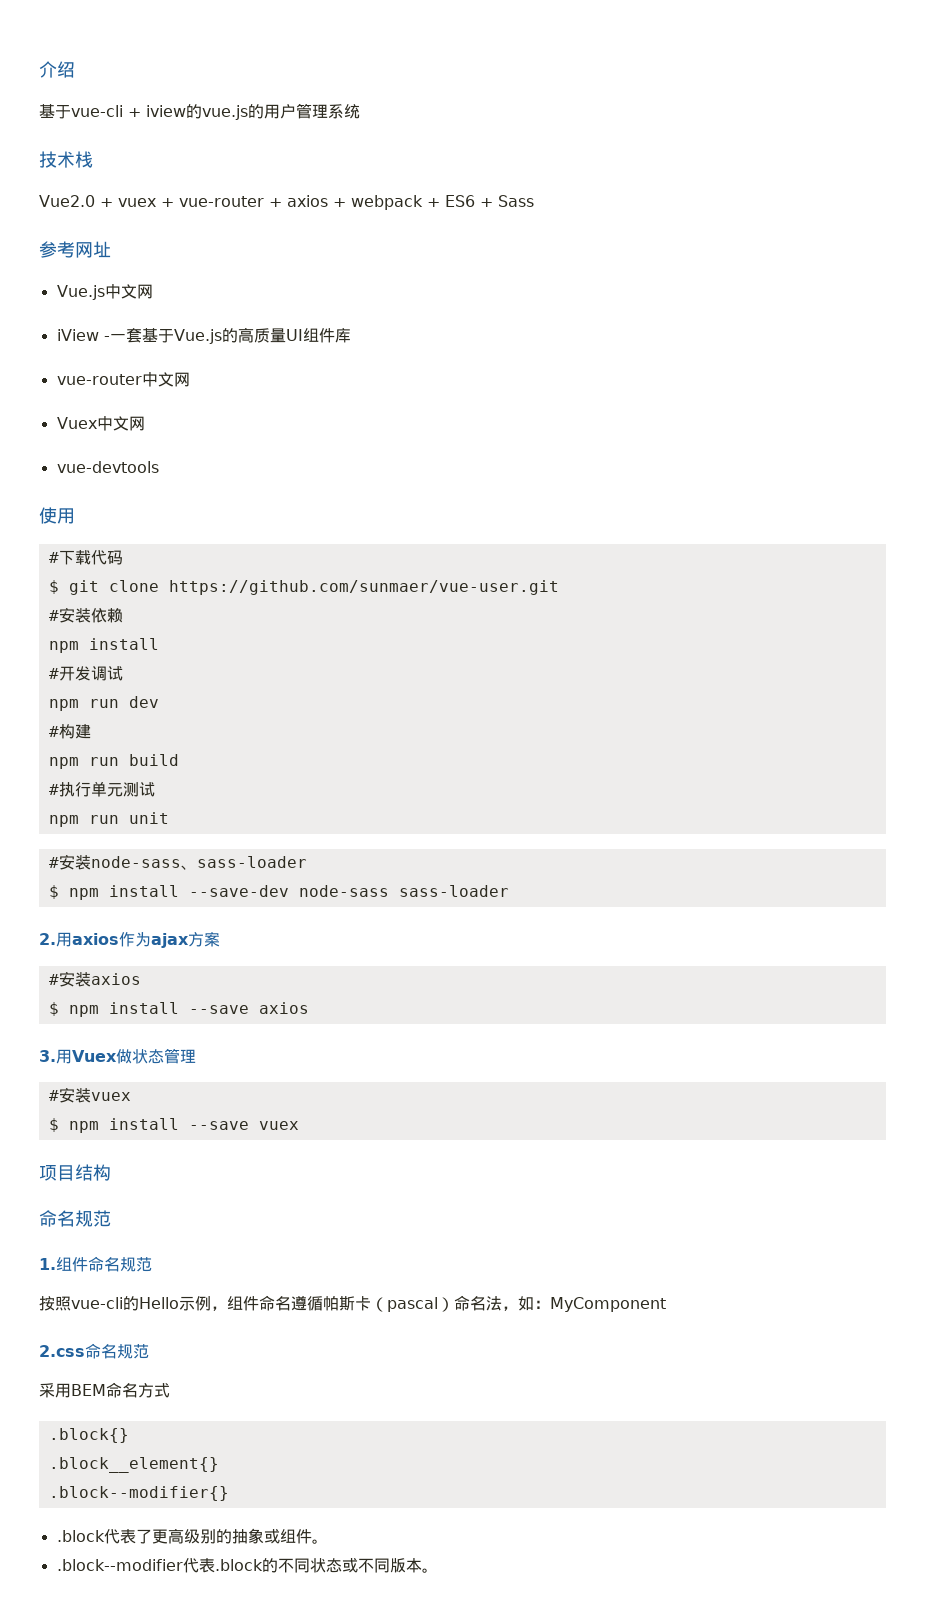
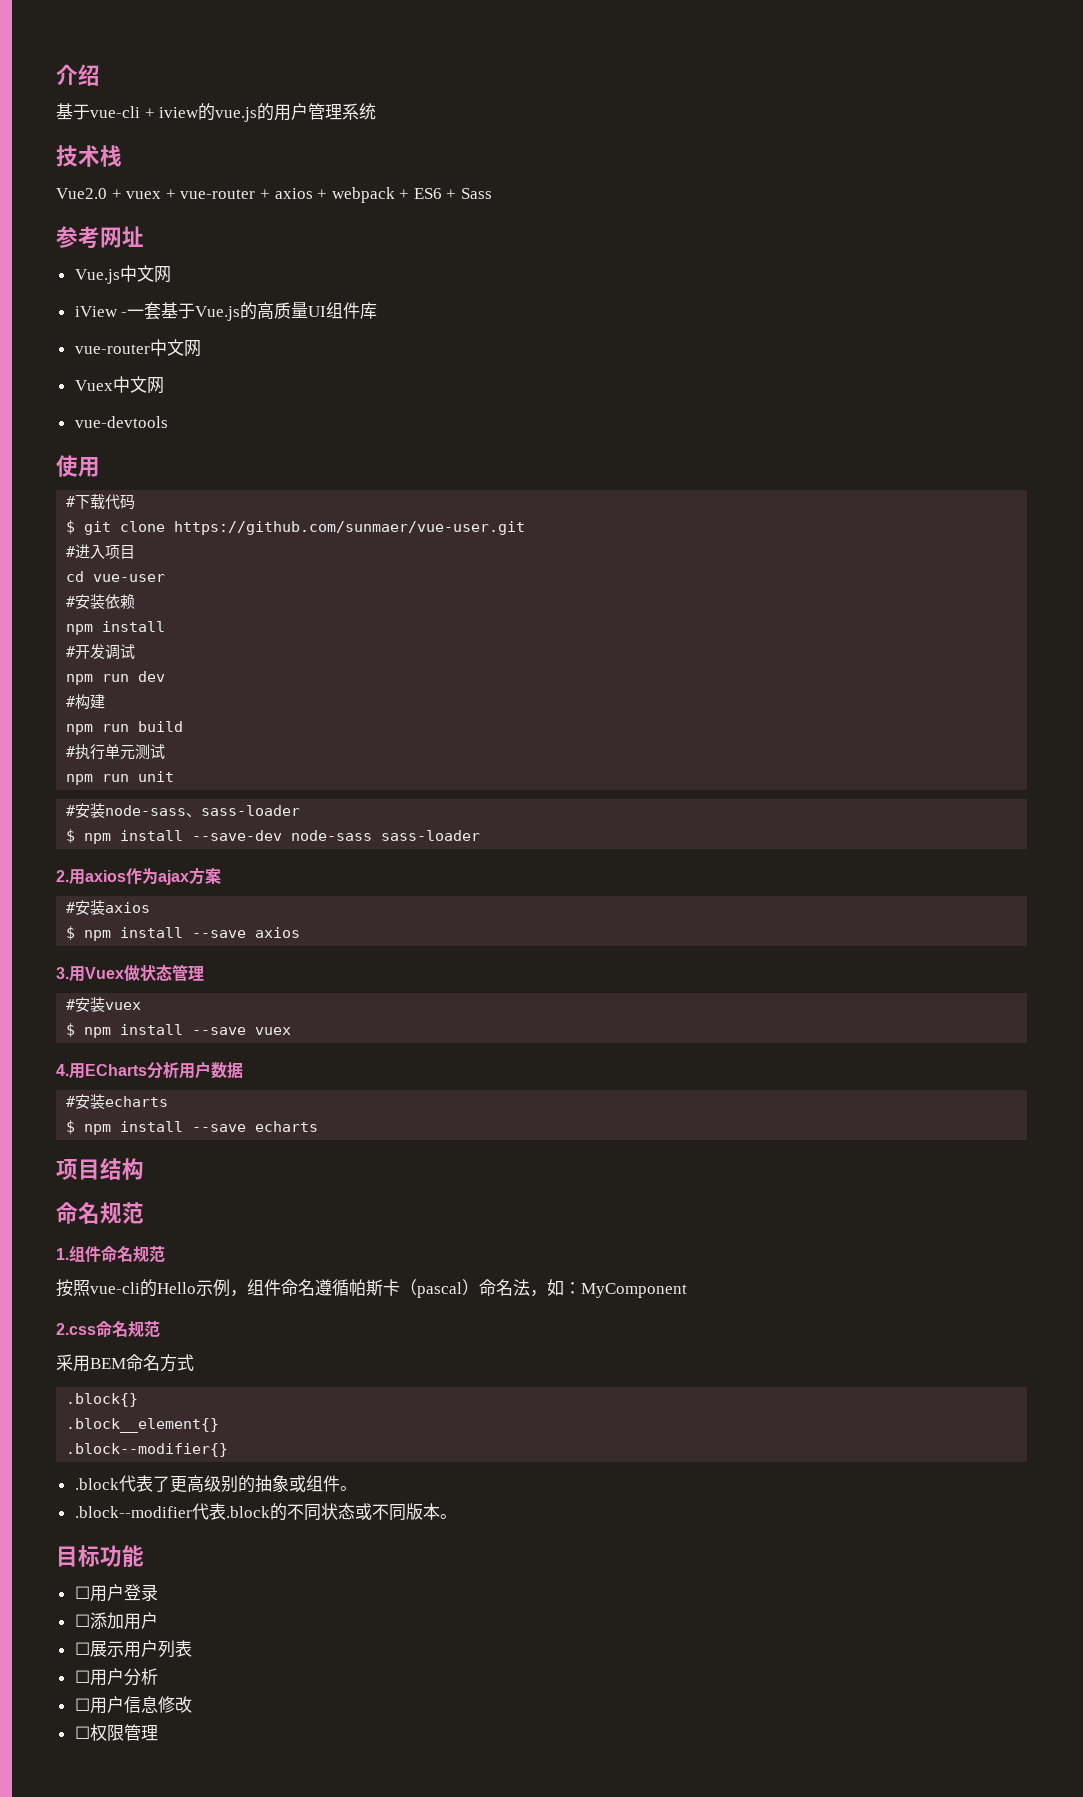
(559, 587) none -> [66,544,136,559] [66,571,166,582] // #进入项目 // cd vue-user
(299, 1125) none -> [56,1061,243,1079] [66,1094,169,1109] [66,1120,319,1135] // 4.用ECharts分析用户数据 // #安装echarts // $ npm install --save echarts
(438, 1570) none -> [56,1545,144,1567] [74,1584,158,1602] [74,1612,158,1630] [74,1640,192,1658] [74,1668,158,1686] [74,1696,192,1714] [74,1724,158,1741] // 目标功能 // ☐用户登录 // ☐添加用户 // ☐展示用户列表 // ☐用户分析 // ☐用户信息修改 // ☐权限管理

